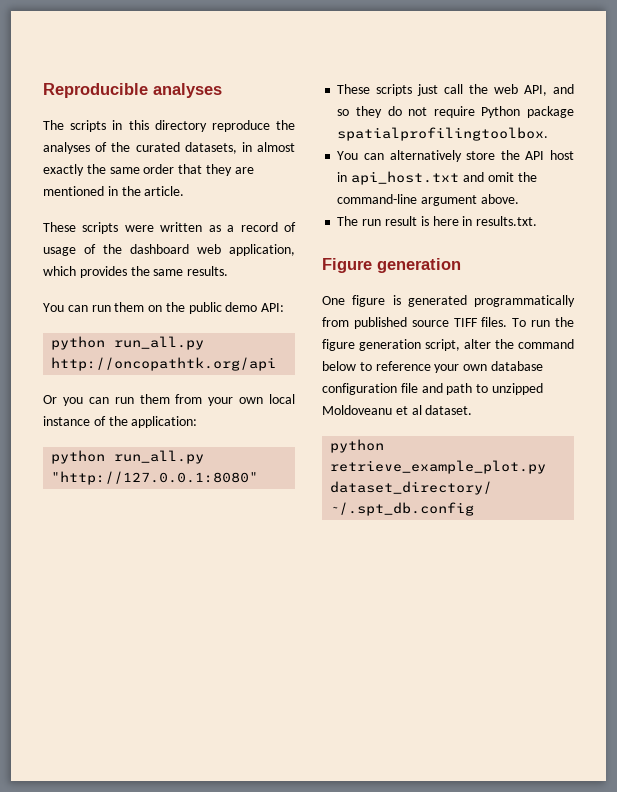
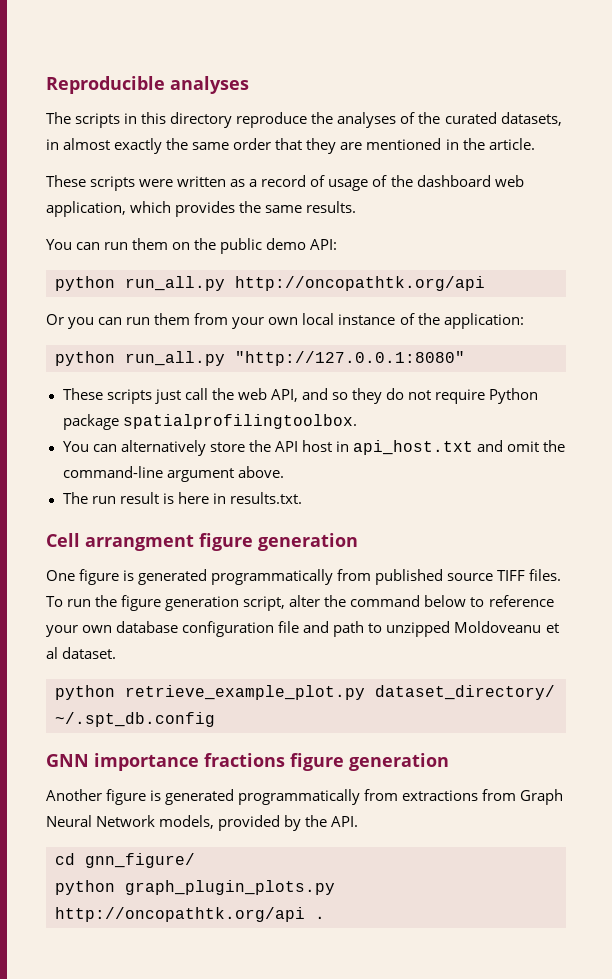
[322,258,372,273] Figure -> [46,533,253,551] Cell arrangment figure
(475, 509) none -> [46,753,449,771] [46,789,564,805] [46,815,359,831] [55,853,195,868] [55,880,335,895] [55,907,325,922] // GNN importance fractions figure generation // Another figure is generated programmatically from extractions from Graph Neural Network models, provided by the API. // cd gnn_figure/ // python graph_plugin_plots.py http://oncopathtk.org/api .

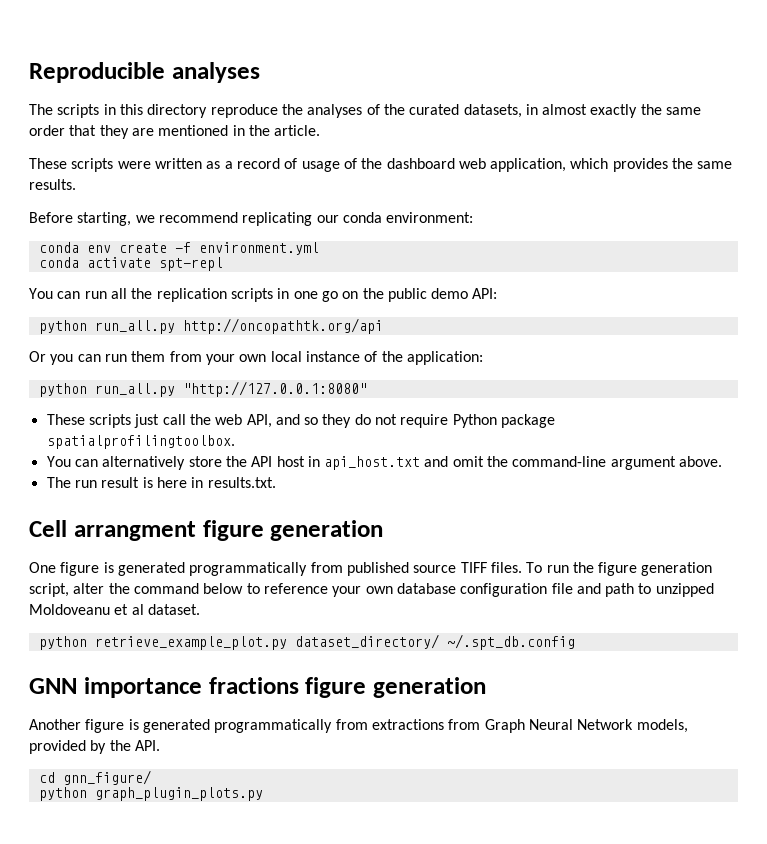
[46,238,169,250] You can run them -> [29,212,474,226] [38,242,319,255] [38,257,223,271] [29,288,338,302] Before starting, we recommend replicating our conda environment: // conda env create -f environment.yml // conda activate spt-repl // You can run all the replication scripts in one go
[55,907,325,922] http://oncopathtk.org/api . -> (263, 794) none

